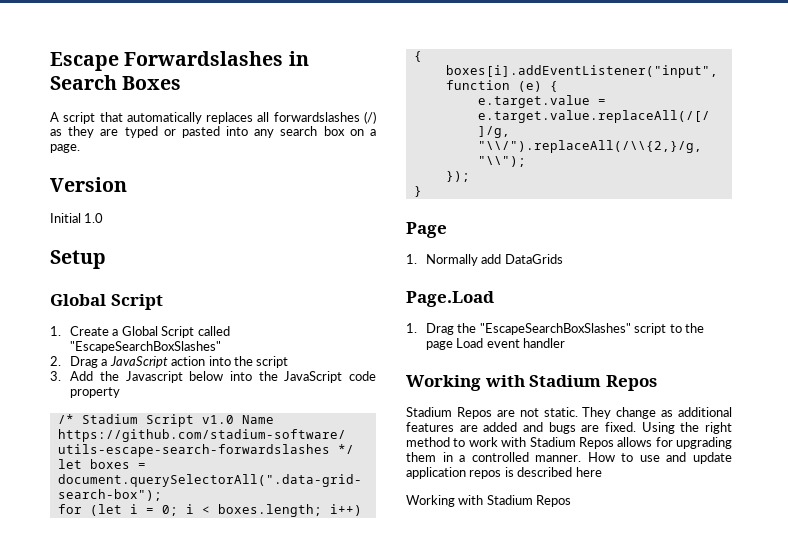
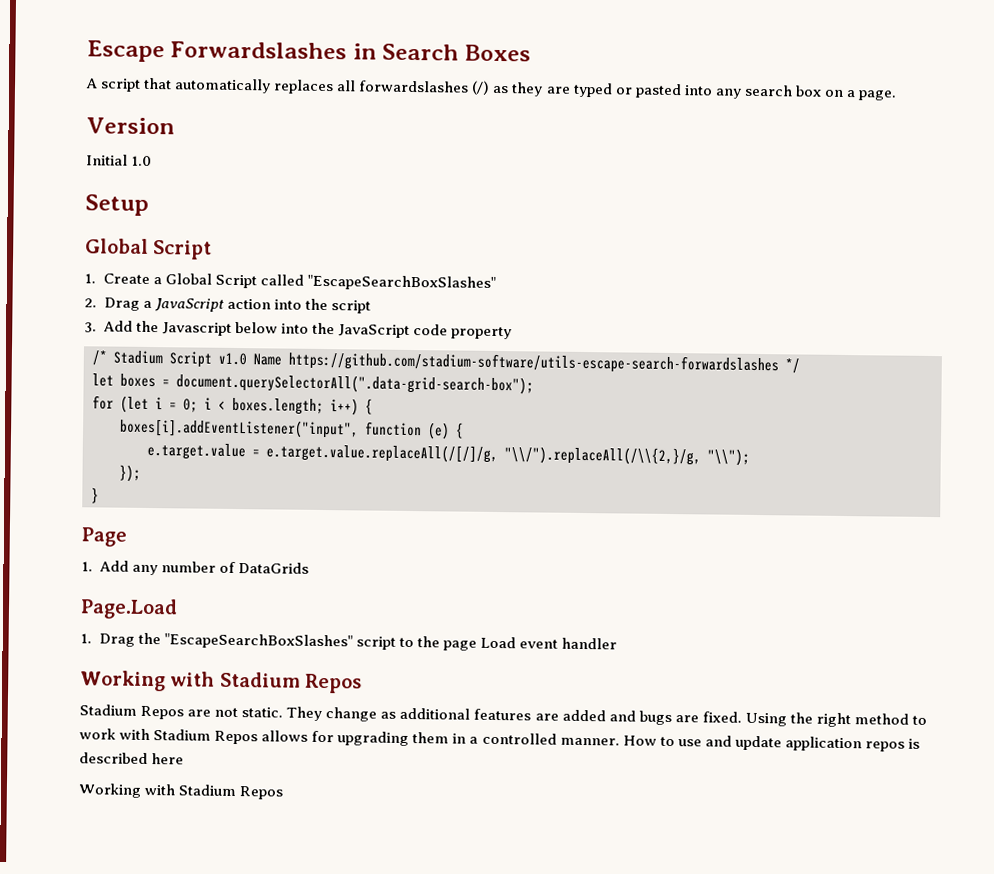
[426,254,502,266] Normally add -> [98,560,236,576] Add any number of

